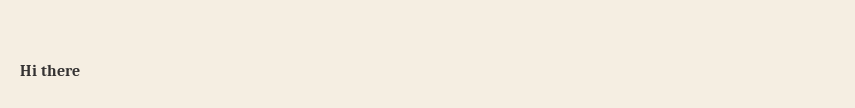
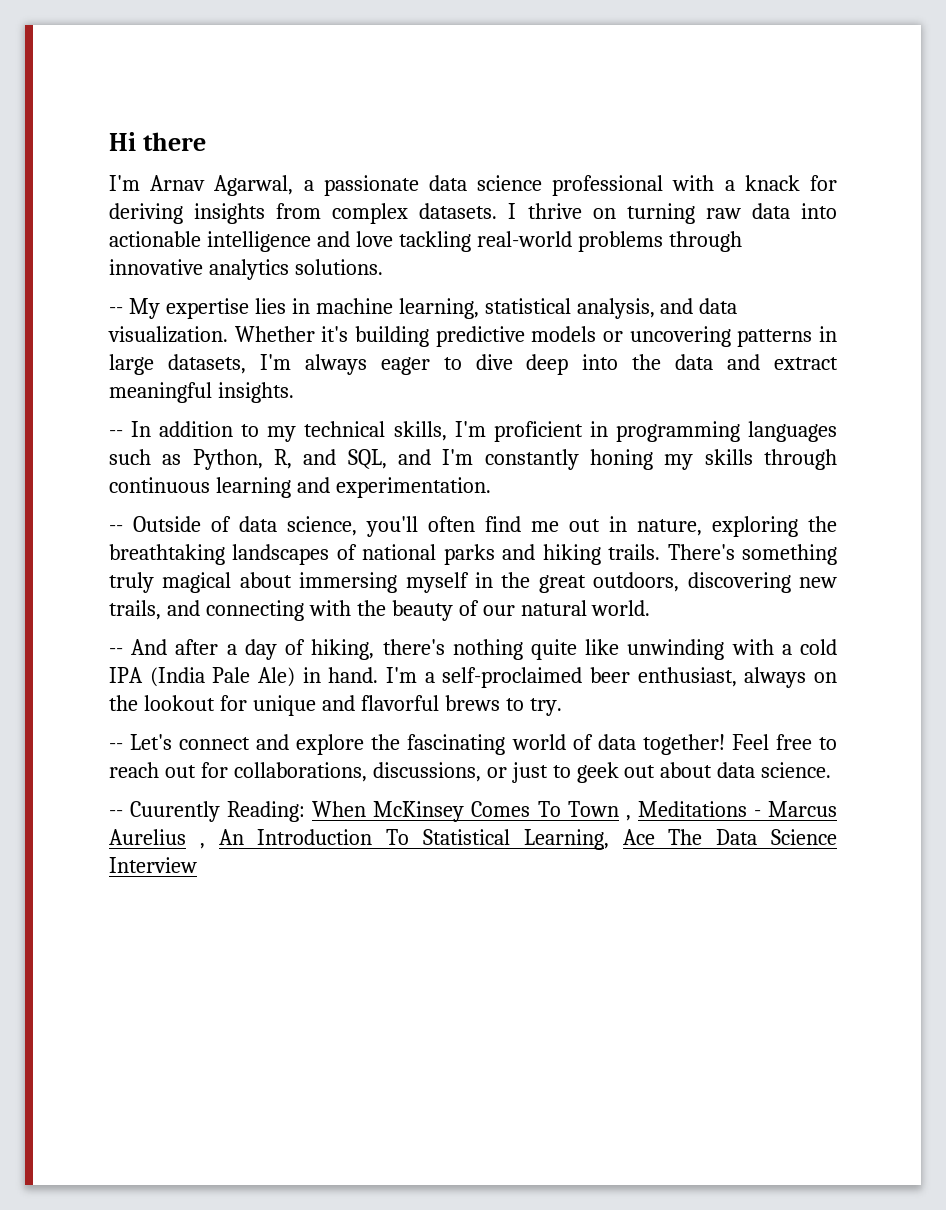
(81, 70) none -> [109,175,837,196] [109,203,837,224] [109,231,742,252] [109,259,383,280] [109,298,738,319] [108,326,837,347] [109,354,838,375] [109,382,294,403] [109,421,837,442] [109,449,838,470] [109,477,491,498] [109,516,837,537] [109,544,837,565] [109,572,837,593] [109,600,651,621] [109,639,837,660] [109,667,837,688] [109,695,562,716] [109,734,838,755] [109,762,832,783] [109,801,837,822] [109,829,837,850] [109,857,197,873] // I'm Arnav Agarwal, a passionate data science professional with a knack for deriving insights from complex datasets. I thrive on turning raw data into actionable intelligence and love tackling real-world problems through innovative analytics solutions. // -- My expertise lies in machine learning, statistical analysis, and data visualization. Whether it's building predictive models or uncovering patterns in large datasets, I'm always eager to dive deep into the data and extract meaningful insights. // -- In addition to my technical skills, I'm proficient in programming languages such as Python, R, and SQL, and I'm constantly honing my skills through continuous learning and experimentation. // -- Outside of data science, you'll often find me out in nature, exploring the breathtaking landscapes of national parks and hiking trails. There's something truly magical about immersing myself in the great outdoors, discovering new trails, and connecting with the beauty of our natural world. // -- And after a day of hiking, there's nothing quite like unwinding with a cold IPA (India Pale Ale) in hand. I'm a self-proclaimed beer enthusiast, always on the lookout for unique and flavorful brews to try. // -- Let's connect and explore the fascinating world of data together! Feel free to reach out for collaborations, discussions, or just to geek out about data science. // -- Cuurently Reading: When McKinsey Comes To Town , Meditations - Marcus Aurelius , An Introduction To Statistical Learning, Ace The Data Science Interview

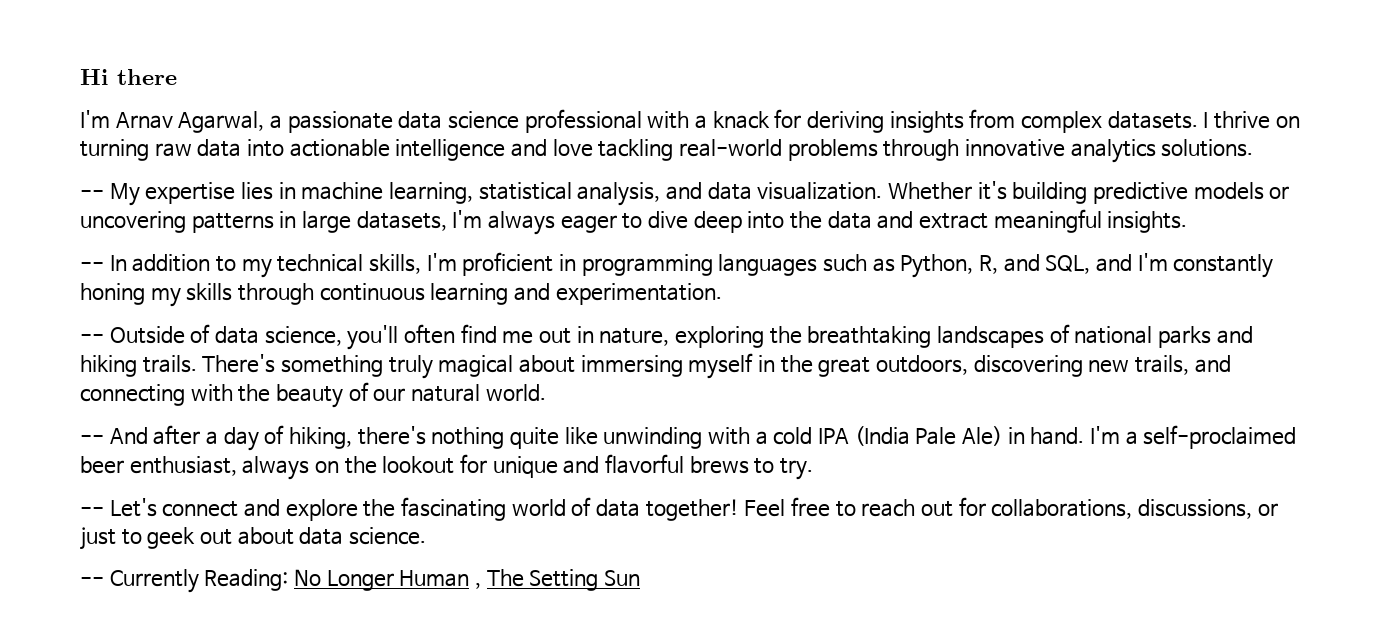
[130,801,837,822] [109,829,837,850] [109,857,197,873] Cuurently Reading: When McKinsey Comes To Town , Meditations - Marcus Aurelius , An Introduction To Statistical Learning, Ace The Data Science Interview -> [109,569,640,593] Currently Reading: No Longer Human , The Setting Sun

